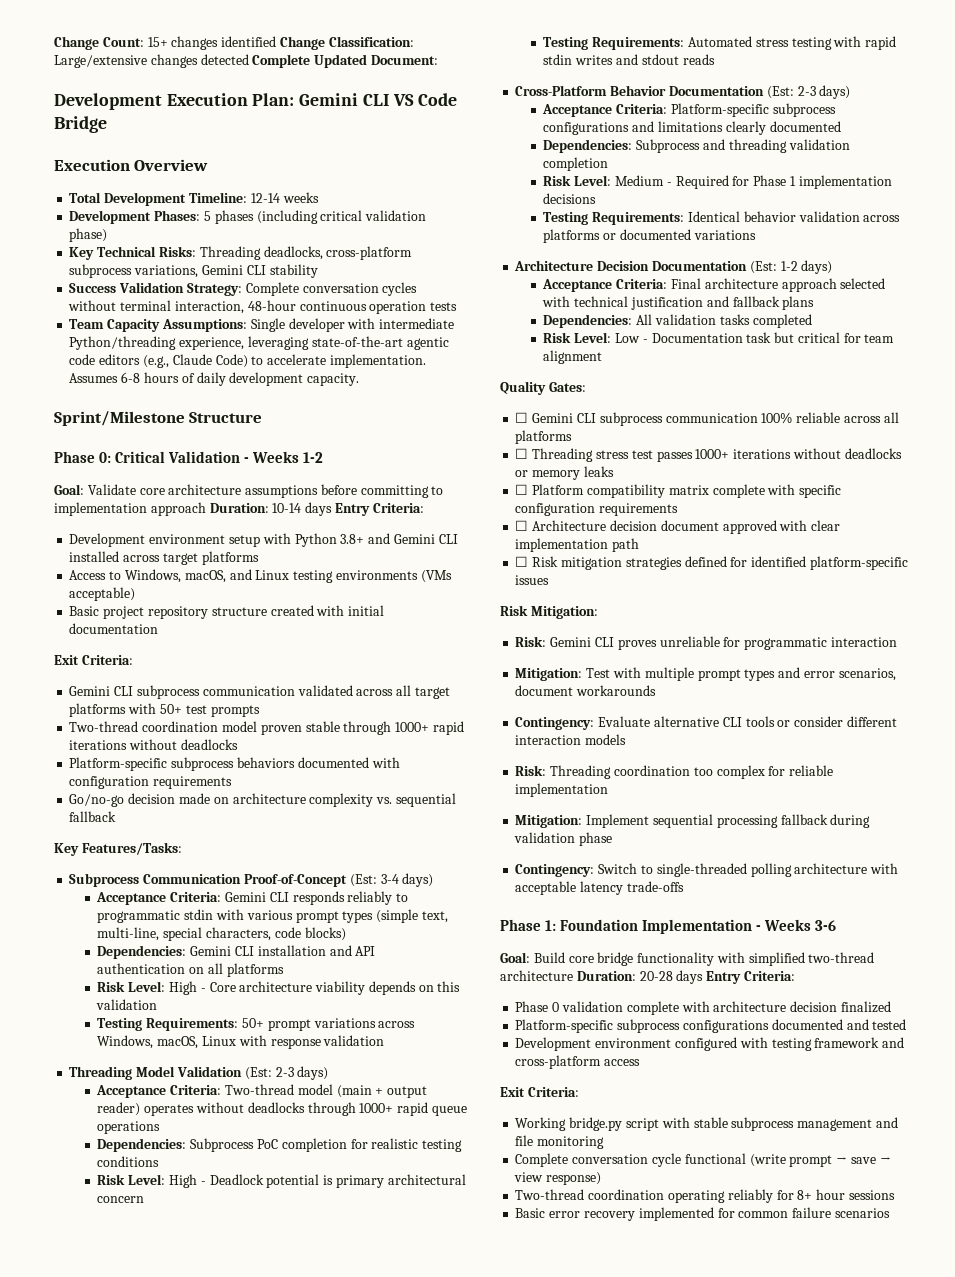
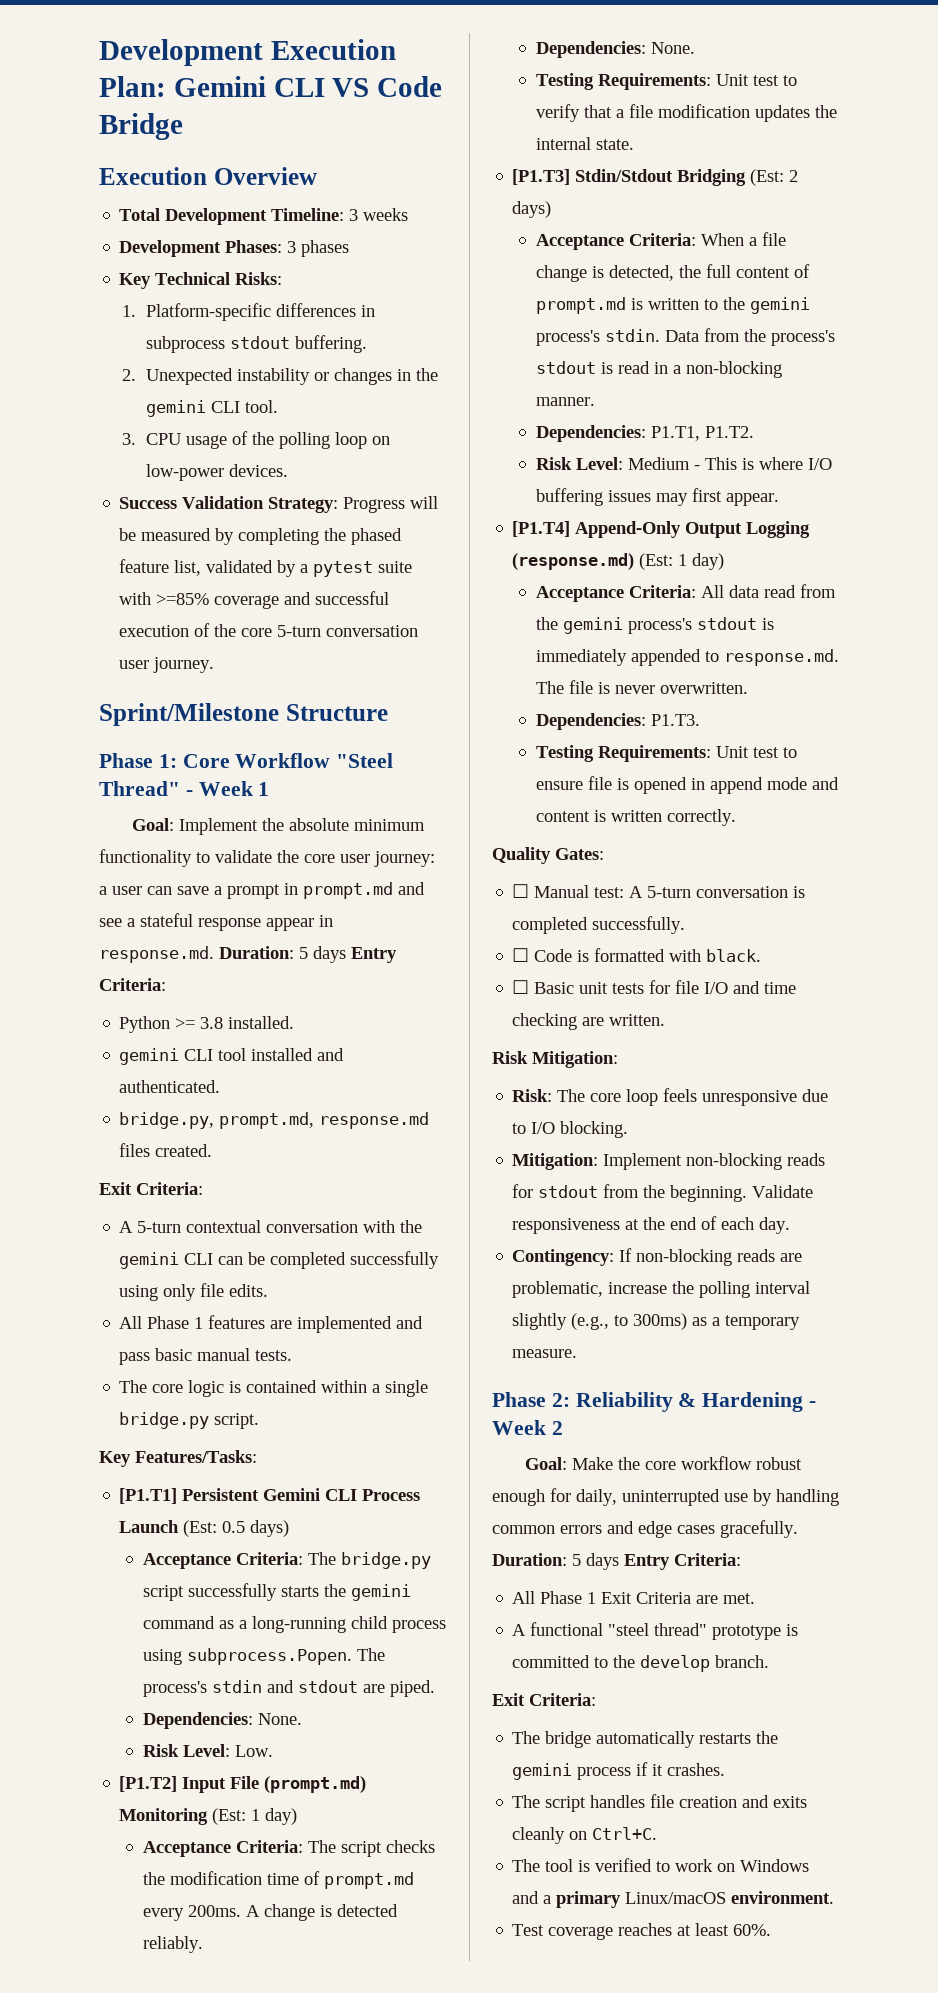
[54,36,414,50] [54,54,438,68] Change Count: 15+ changes identified Change Classification: Large/extensive changes detected Complete Updated Document: // -> (99, 52) none
[250,193,280,203] 12-14 -> [349,209,359,221] 3
[203,211,211,221] 5 -> [287,241,297,253] 3
[256,210,427,224] [69,228,108,242] (including critical validation phase) -> (350, 248) none
[199,246,413,260] [69,264,318,278] [69,282,418,296] [68,300,458,314] [69,318,455,332] [69,336,449,350] [69,354,426,368] [69,372,360,386] [54,411,263,426] [54,451,324,463] [54,484,444,498] [54,502,424,516] [69,533,458,547] [69,551,259,565] [69,569,452,583] [69,587,136,601] [69,605,385,619] [69,623,159,634] [54,655,133,665] [69,685,450,699] [69,703,260,717] [69,721,464,735] [69,739,238,750] [69,757,400,771] [69,776,233,789] [69,793,456,807] [69,811,117,822] [54,842,182,856] [69,873,434,887] [96,891,409,905] [97,909,448,923] [97,927,346,941] [97,945,376,959] [97,963,284,977] [97,981,461,995] [96,999,158,1010] [97,1018,416,1031] [97,1035,385,1049] [69,1066,329,1080] [96,1084,428,1098] [97,1102,467,1116] [97,1121,161,1134] [97,1138,463,1152] [97,1156,160,1167] [97,1174,466,1188] [97,1196,145,1203] [543,36,897,50] [543,54,715,65] [515,85,851,99] [542,103,836,117] [543,121,841,135] [543,139,850,153] [543,157,609,171] [543,175,892,189] [543,193,597,204] [543,211,901,225] [543,229,756,243] [514,260,833,274] [542,278,886,292] [542,296,815,310] [543,314,812,328] [543,332,895,343] [543,350,603,364] [500,381,586,395] [515,412,899,426] [515,430,573,444] [515,448,902,462] [515,466,614,480] [515,484,842,498] [515,503,679,516] [515,520,841,534] [515,538,640,552] [515,556,908,570] [515,575,550,585] [500,605,598,619] [515,636,897,650] [515,667,896,681] [515,685,657,696] [515,716,897,730] [515,734,627,745] [515,765,834,779] [515,783,609,797] [515,814,871,828] [514,832,613,846] [515,863,899,877] [515,881,684,895] [500,919,837,934] [500,952,875,966] [500,970,795,984] [515,1001,891,1015] [515,1019,907,1033] [515,1037,905,1051] [515,1055,641,1069] [500,1087,579,1097] [515,1117,898,1131] [515,1135,605,1149] [515,1153,891,1167] [514,1172,602,1185] [515,1189,895,1203] [515,1207,890,1221] Threading deadlocks, cross-platform subprocess variations, Gemini CLI stability // Success Validation Strategy: Complete conversation cycles without terminal interaction, 48-hour continuous operation tests // Team Capacity Assumptions: Single developer with intermediate Python/threading experience, leveraging state-of-the-art agentic code editors (e.g., Claude Code) to accelerate implementation. Assumes 6-8 hours of daily development capacity. // Sprint/Milestone Structure // Phase 0: Critical Validation - Weeks 1-2 // Goal: Validate core architecture assumptions before committing to implementation approach Duration: 10-14 days Entry Criteria: // Development environment setup with Python 3.8+ and Gemini CLI installed across target platforms // Access to Windows, macOS, and Linux testing environments (VMs acceptable) // Basic project repository structure created with initial documentation // Exit Criteria: // Gemini CLI subprocess communication validated across all target platforms with 50+ test prompts // Two-thread coordination model proven stable through 1000+ rapid iterations without deadlocks // Platform-specific subprocess behaviors documented with configuration requirements // Go/no-go decision made on architecture complexity vs. sequential fallback // Key Features/Tasks: // Subprocess Communication Proof-of-Concept (Est: 3-4 days) // Acceptance Criteria: Gemini CLI responds reliably to programmatic stdin with various prompt types (simple text, multi-line, special characters, code blocks) // Dependencies: Gemini CLI installation and API authentication on all platforms // Risk Level: High - Core architecture viability depends on this validation // Testing Requirements: 50+ prompt variations across Windows, macOS, Linux with response validation // Threading Model Validation (Est: 2-3 days) // Acceptance Criteria: Two-thread model (main + output reader) operates without deadlocks through 1000+ rapid queue operations // Dependencies: Subprocess PoC completion for realistic testing conditions // Risk Level: High - Deadlock potential is primary architectural concern // Testing Requirements: Automated stress testing with rapid stdin writes and stdout reads // Cross-Platform Behavior Documentation (Est: 2-3 days) // Acceptance Criteria: Platform-specific subprocess configurations and limitations clearly documented // Dependencies: Subprocess and threading validation completion // Risk Level: Medium - Required for Phase 1 implementation decisions // Testing Requirements: Identical behavior validation across platforms or documented variations // Architecture Decision Documentation (Est: 1-2 days) // Acceptance Criteria: Final architecture approach selected with technical justification and fallback plans // Dependencies: All validation tasks completed // Risk Level: Low - Documentation task but critical for team alignment // Quality Gates: // ☐ Gemini CLI subprocess communication 100% reliable across all platforms // ☐ Threading stress test passes 1000+ iterations without deadlocks or memory leaks // ☐ Platform compatibility matrix complete with specific configuration requirements // ☐ Architecture decision document approved with clear implementation path // ☐ Risk mitigation strategies defined for identified platform-specific issues // Risk Mitigation: // Risk: Gemini CLI proves unreliable for programmatic interaction // Mitigation: Test with multiple prompt types and error scenarios, document workarounds // Contingency: Evaluate alternative CLI tools or consider different interaction models // Risk: Threading coordination too complex for reliable implementation // Mitigation: Implement sequential processing fallback during validation phase // Contingency: Switch to single-threaded polling architecture with acceptable latency trade-offs // Phase 1: Foundation Implementation - Weeks 3-6 // Goal: Build core bridge functionality with simplified two-thread architecture Duration: 20-28 days Entry Criteria: // Phase 0 validation complete with architecture decision finalized // Platform-specific subprocess configurations documented and tested // Development environment configured with testing framework and cross-platform access // Exit Criteria: // Working bridge.py script with stable subprocess management and file monitoring // Complete conversation cycle functional (write prompt → save → view response) // Two-thread coordination operating reliably for 8+ hour sessions // Basic error recovery implemented for common failure scenarios -> [122,303,375,321] [145,335,367,353] [122,368,438,385] [145,400,278,417] [122,431,390,449] [145,464,288,481] [119,496,439,513] [119,528,403,545] [119,559,413,577] [119,591,390,609] [119,623,419,637] [119,657,215,673] [99,703,388,726] [99,753,394,768] [99,781,270,796] [132,818,426,835] [99,849,435,867] [99,882,425,899] [99,913,333,931] [99,946,397,963] [99,978,166,991] [119,1016,295,1033] [119,1048,345,1065] [119,1080,221,1093] [119,1112,430,1129] [119,1143,213,1157] [99,1182,203,1195] [119,1220,423,1233] [119,1251,440,1269] [119,1283,269,1301] [119,1315,424,1333] [119,1348,293,1365] [119,1380,429,1397] [119,1412,260,1429] [99,1450,257,1467] [119,1488,421,1504] [119,1520,290,1537] [142,1552,431,1569] [142,1583,411,1601] [142,1616,446,1633] [142,1648,385,1665] [142,1680,435,1697] [142,1712,302,1729] [142,1744,273,1757] [119,1776,367,1793] [119,1808,298,1825] [142,1840,435,1857] [142,1871,414,1889] [142,1904,398,1921] [142,1936,203,1953] [535,41,695,58] [535,73,797,90] [535,104,837,122] [535,137,634,150] [512,169,799,186] [512,201,552,218] [535,232,786,250] [535,264,810,282] [535,297,810,314] [535,328,835,346] [535,361,782,378] [535,397,595,406] [535,425,754,442] [535,457,832,470] [535,488,779,506] [512,521,811,538] [512,553,725,570] [535,584,836,602] [535,617,774,634] [535,649,839,666] [535,680,748,694] [535,713,700,730] [535,745,797,762] [535,776,839,794] [535,809,736,826] [492,847,604,864] [512,884,806,898] [512,916,686,934] [512,948,762,962] [512,980,797,994] [512,1013,666,1030] [492,1051,618,1068] [512,1088,829,1106] [512,1121,629,1138] [512,1153,826,1170] [512,1184,814,1202] [512,1216,791,1234] [512,1248,803,1266] [512,1281,811,1298] [512,1313,801,1330] [512,1349,578,1358] [492,1392,817,1412] [492,1420,563,1435] [525,1456,803,1470] [492,1488,839,1506] [492,1520,798,1538] [492,1553,741,1570] [512,1591,756,1604] [512,1622,799,1640] [512,1655,770,1672] [492,1693,596,1706] [512,1731,779,1748] [512,1762,726,1780] [512,1794,808,1812] [512,1827,658,1844] [512,1858,810,1872] [512,1891,835,1908] [512,1923,772,1940] // 1. Platform-specific differences in subprocess stdout buffering. // 2. Unexpected instability or changes in the gemini CLI tool. // 3. CPU usage of the polling loop on low-power devices. // Success Validation Strategy: Progress will be measured by completing the phased feature list, validated by a pytest suite with >=85% coverage and successful execution of the core 5-turn conversation user journey. // Sprint/Milestone Structure // Phase 1: Core Workflow "Steel Thread" - Week 1 // Goal: Implement the absolute minimum functionality to validate the core user journey: a user can save a prompt in prompt.md and see a stateful response appear in response.md. Duration: 5 days Entry Criteria: // Python >= 3.8 installed. // gemini CLI tool installed and authenticated. // bridge.py, prompt.md, response.md files created. // Exit Criteria: // A 5-turn contextual conversation with the gemini CLI can be completed successfully using only file edits. // All Phase 1 features are implemented and pass basic manual tests. // The core logic is contained within a single bridge.py script. // Key Features/Tasks: // [P1.T1] Persistent Gemini CLI Process Launch (Est: 0.5 days) // Acceptance Criteria: The bridge.py script successfully starts the gemini command as a long-running child process using subprocess.Popen. The process's stdin and stdout are piped. // Dependencies: None. // Risk Level: Low. // [P1.T2] Input File (prompt.md) Monitoring (Est: 1 day) // Acceptance Criteria: The script checks the modification time of prompt.md every 200ms. A change is detected reliably. // Dependencies: None. // Testing Requirements: Unit test to verify that a file modification updates the internal state. // [P1.T3] Stdin/Stdout Bridging (Est: 2 days) // Acceptance Criteria: When a file change is detected, the full content of prompt.md is written to the gemini process's stdin. Data from the process's stdout is read in a non-blocking manner. // Dependencies: P1.T1, P1.T2. // Risk Level: Medium - This is where I/O buffering issues may first appear. // [P1.T4] Append-Only Output Logging (response.md) (Est: 1 day) // Acceptance Criteria: All data read from the gemini process's stdout is immediately appended to response.md. The file is never overwritten. // Dependencies: P1.T3. // Testing Requirements: Unit test to ensure file is opened in append mode and content is written correctly. // Quality Gates: // ☐ Manual test: A 5-turn conversation is completed successfully. // ☐ Code is formatted with black. // ☐ Basic unit tests for file I/O and time checking are written. // Risk Mitigation: // Risk: The core loop feels unresponsive due to I/O blocking. // Mitigation: Implement non-blocking reads for stdout from the beginning. Validate responsiveness at the end of each day. // Contingency: If non-blocking reads are problematic, increase the polling interval slightly (e.g., to 300ms) as a temporary measure. // Phase 2: Reliability & Hardening - Week 2 // Goal: Make the core workflow robust enough for daily, uninterrupted use by handling common errors and edge cases gracefully. Duration: 5 days Entry Criteria: // All Phase 1 Exit Criteria are met. // A functional "steel thread" prototype is committed to the develop branch. // Exit Criteria: // The bridge automatically restarts the gemini process if it crashes. // The script handles file creation and exits cleanly on Ctrl+C. // The tool is verified to work on Windows and a primary Linux/macOS environment. // Test coverage reaches at least 60%.

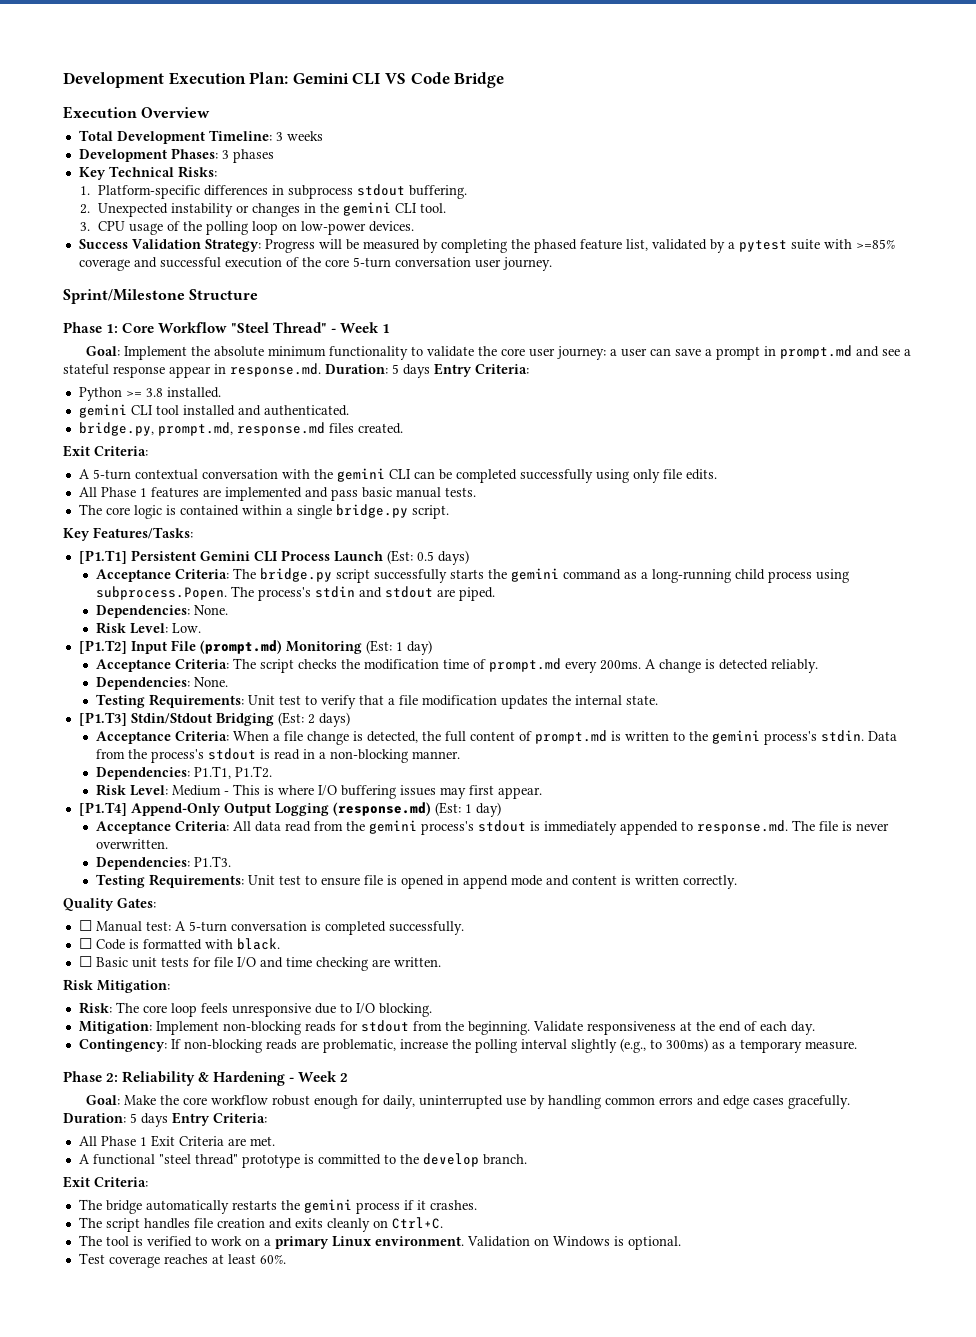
[740,1859,810,1872] [512,1891,540,1904] Windows and -> (260, 1242) none
[625,1892,727,1904] Linux/macOS -> [331,1236,371,1247] Linux
(835, 1897) none -> [466,1236,681,1250] Validation on Windows is optional.

